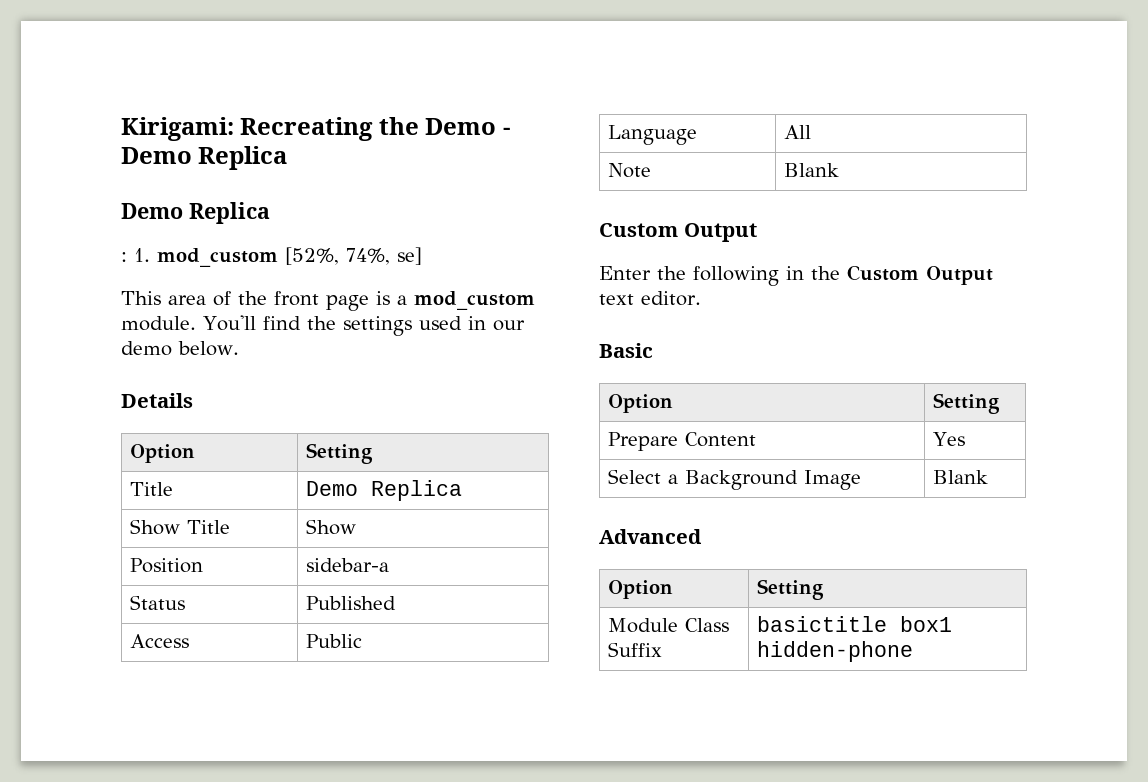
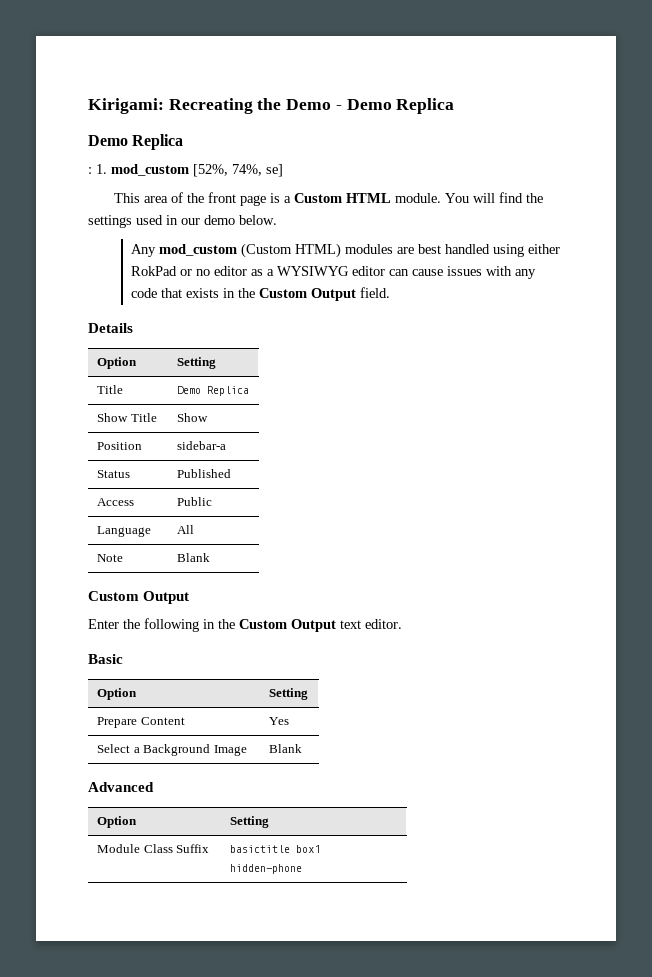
[414,291,535,310] [121,315,256,331] mod_custom module. You'll -> [293,193,495,203] Custom HTML module. You will
(239, 348) none -> [130,243,560,258] [130,266,536,279] [130,287,390,301] // Any mod_custom (Custom HTML) modules are best handled using either RokPad or no editor as a WYSIWYG editor can cause issues with any code that exists in the Custom Output field.

